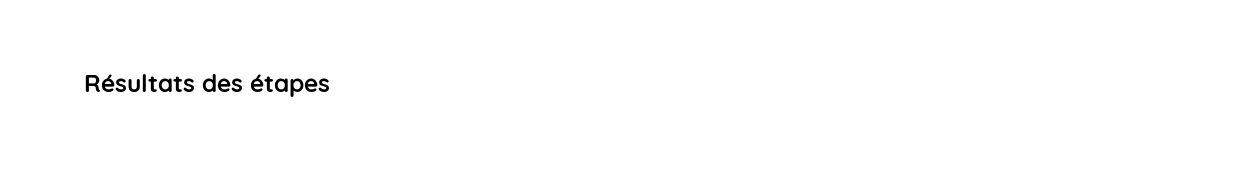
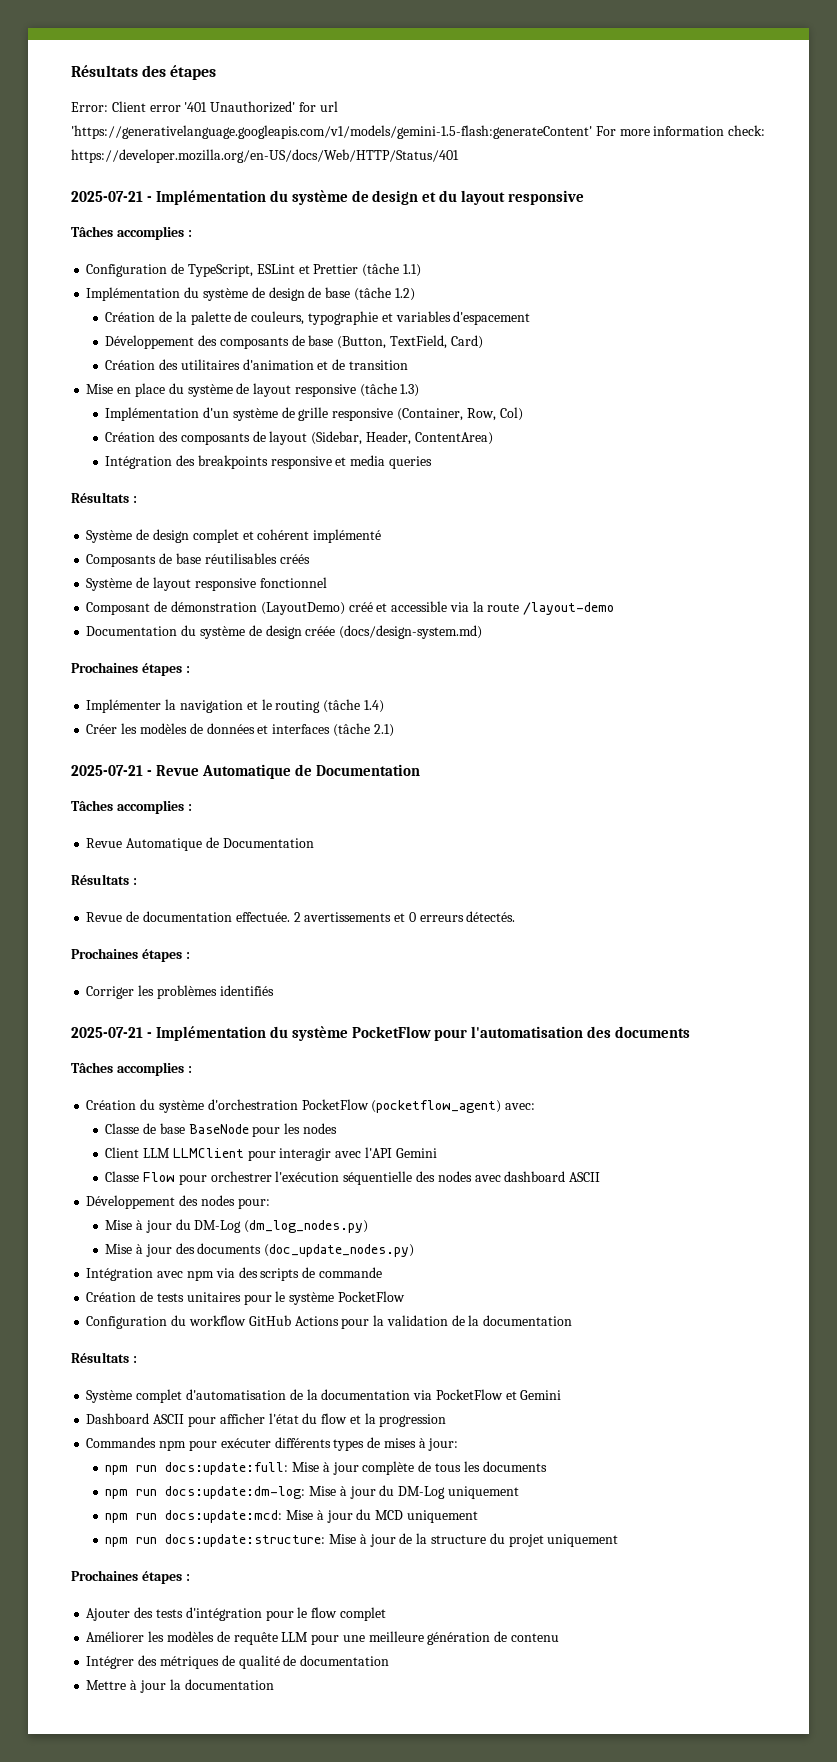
(330, 85) none -> [71,101,338,113] [71,125,766,139] [71,149,459,163] [71,190,585,205] [71,226,192,240] [86,263,421,277] [86,287,415,301] [105,311,531,325] [105,335,483,349] [105,359,409,370] [86,383,420,397] [105,407,523,421] [105,431,493,445] [105,455,433,469] [71,492,137,503] [86,529,382,543] [86,553,310,567] [86,577,327,591] [86,601,615,615] [86,625,483,639] [71,662,190,676] [86,699,384,713] [86,723,394,737] [71,764,420,779] [71,800,192,814] [86,837,314,851] [71,874,137,885] [86,911,516,922] [71,948,190,962] [86,985,274,999] [71,1026,691,1041] [71,1062,192,1076] [86,1099,536,1113] [105,1123,338,1137] [105,1147,437,1161] [105,1171,601,1185] [86,1195,270,1209] [105,1219,369,1233] [105,1243,415,1257] [86,1267,382,1281] [86,1291,405,1305] [86,1315,573,1329] [71,1352,137,1363] [86,1389,562,1403] [86,1413,447,1427] [86,1437,459,1451] [105,1461,547,1475] [105,1485,520,1499] [105,1509,479,1523] [105,1533,619,1547] [71,1570,190,1584] [86,1607,386,1621] [86,1631,559,1645] [86,1655,390,1669] [86,1679,274,1693] // Error: Client error '401 Unauthorized' for url 'https://generativelanguage.googleapis.com/v1/models/gemini-1.5-flash:generateContent' For more information check: https://developer.mozilla.org/en-US/docs/Web/HTTP/Status/401 // 2025-07-21 - Implémentation du système de design et du layout responsive // Tâches accomplies : // Configuration de TypeScript, ESLint et Prettier (tâche 1.1) // Implémentation du système de design de base (tâche 1.2) // Création de la palette de couleurs, typographie et variables d'espacement // Développement des composants de base (Button, TextField, Card) // Création des utilitaires d'animation et de transition // Mise en place du système de layout responsive (tâche 1.3) // Implémentation d'un système de grille responsive (Container, Row, Col) // Création des composants de layout (Sidebar, Header, ContentArea) // Intégration des breakpoints responsive et media queries // Résultats : // Système de design complet et cohérent implémenté // Composants de base réutilisables créés // Système de layout responsive fonctionnel // Composant de démonstration (LayoutDemo) créé et accessible via la route /layout-demo // Documentation du système de design créée (docs/design-system.md) // Prochaines étapes : // Implémenter la navigation et le routing (tâche 1.4) // Créer les modèles de données et interfaces (tâche 2.1) // 2025-07-21 - Revue Automatique de Documentation // Tâches accomplies : // Revue Automatique de Documentation // Résultats : // Revue de documentation effectuée. 2 avertissements et 0 erreurs détectés. // Prochaines étapes : // Corriger les problèmes identifiés // 2025-07-21 - Implémentation du système PocketFlow pour l'automatisation des documents // Tâches accomplies : // Création du système d'orchestration PocketFlow (pocketflow_agent) avec: // Classe de base BaseNode pour les nodes // Client LLM LLMClient pour interagir avec l'API Gemini // Classe Flow pour orchestrer l'exécution séquentielle des nodes avec dashboard ASCII // Développement des nodes pour: // Mise à jour du DM-Log (dm_log_nodes.py) // Mise à jour des documents (doc_update_nodes.py) // Intégration avec npm via des scripts de commande // Création de tests unitaires pour le système PocketFlow // Configuration du workflow GitHub Actions pour la validation de la documentation // Résultats : // Système complet d'automatisation de la documentation via PocketFlow et Gemini // Dashboard ASCII pour afficher l'état du flow et la progression // Commandes npm pour exécuter différents types de mises à jour: // npm run docs:update:full: Mise à jour complète de tous les documents // npm run docs:update:dm-log: Mise à jour du DM-Log uniquement // npm run docs:update:mcd: Mise à jour du MCD uniquement // npm run docs:update:structure: Mise à jour de la structure du projet uniquement // Prochaines étapes : // Ajouter des tests d'intégration pour le flow complet // Améliorer les modèles de requête LLM pour une meilleure génération de contenu // Intégrer des métriques de qualité de documentation // Mettre à jour la documentation

